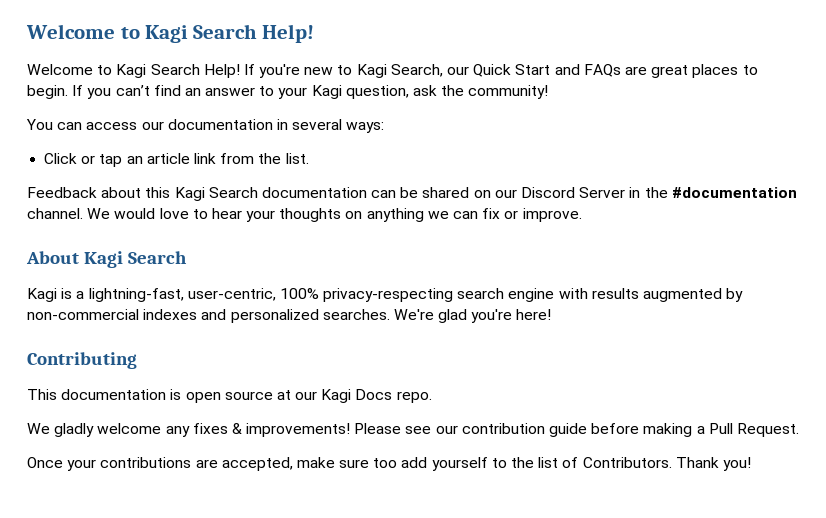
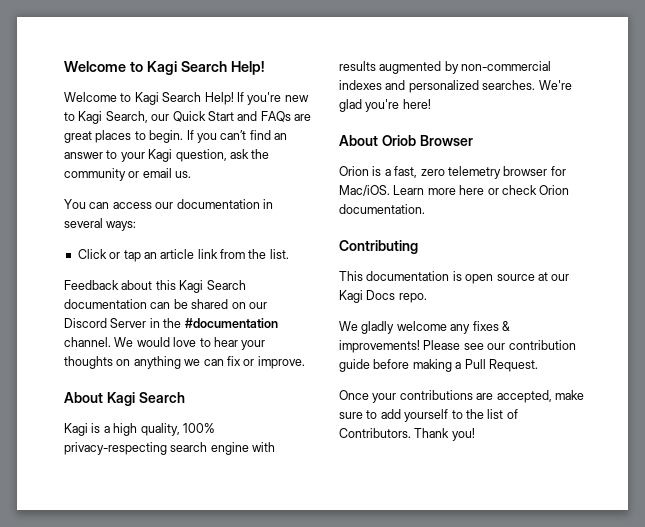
[468,85,549,99] community! -> [64,168,192,181] community or email us.
[88,288,276,302] lightning-fast, user-centric, -> [113,423,180,436] high quality,
(552, 314) none -> [339,135,473,146] [339,166,566,179] [339,185,570,196] [339,204,425,214] // About Oriob Browser // Orion is a fast, zero telemetry browser for Mac/iOS. Learn more here or check Orion documentation.
[373,458,398,468] too -> [366,410,378,419] to

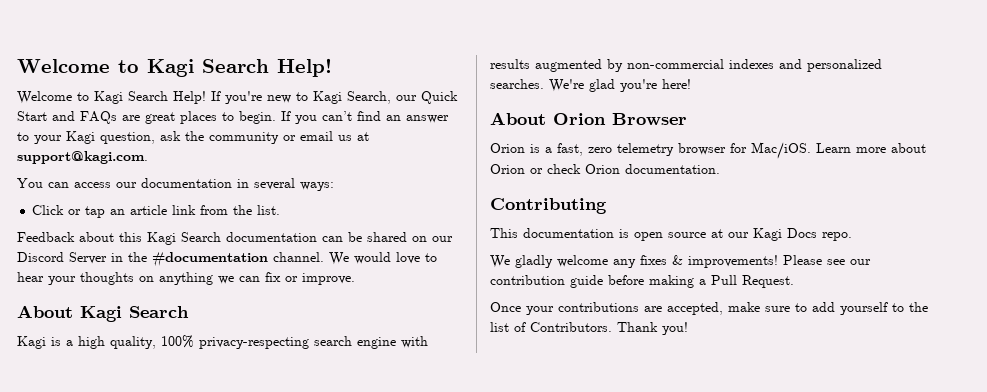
[175,171,192,178] us. -> [338,132,369,141] [17,151,148,164] us at support@kagi.com.
[381,135,416,146] Oriob -> [553,113,606,125] Orion
[459,185,485,195] here -> [891,143,926,153] [490,164,525,174] about Orion

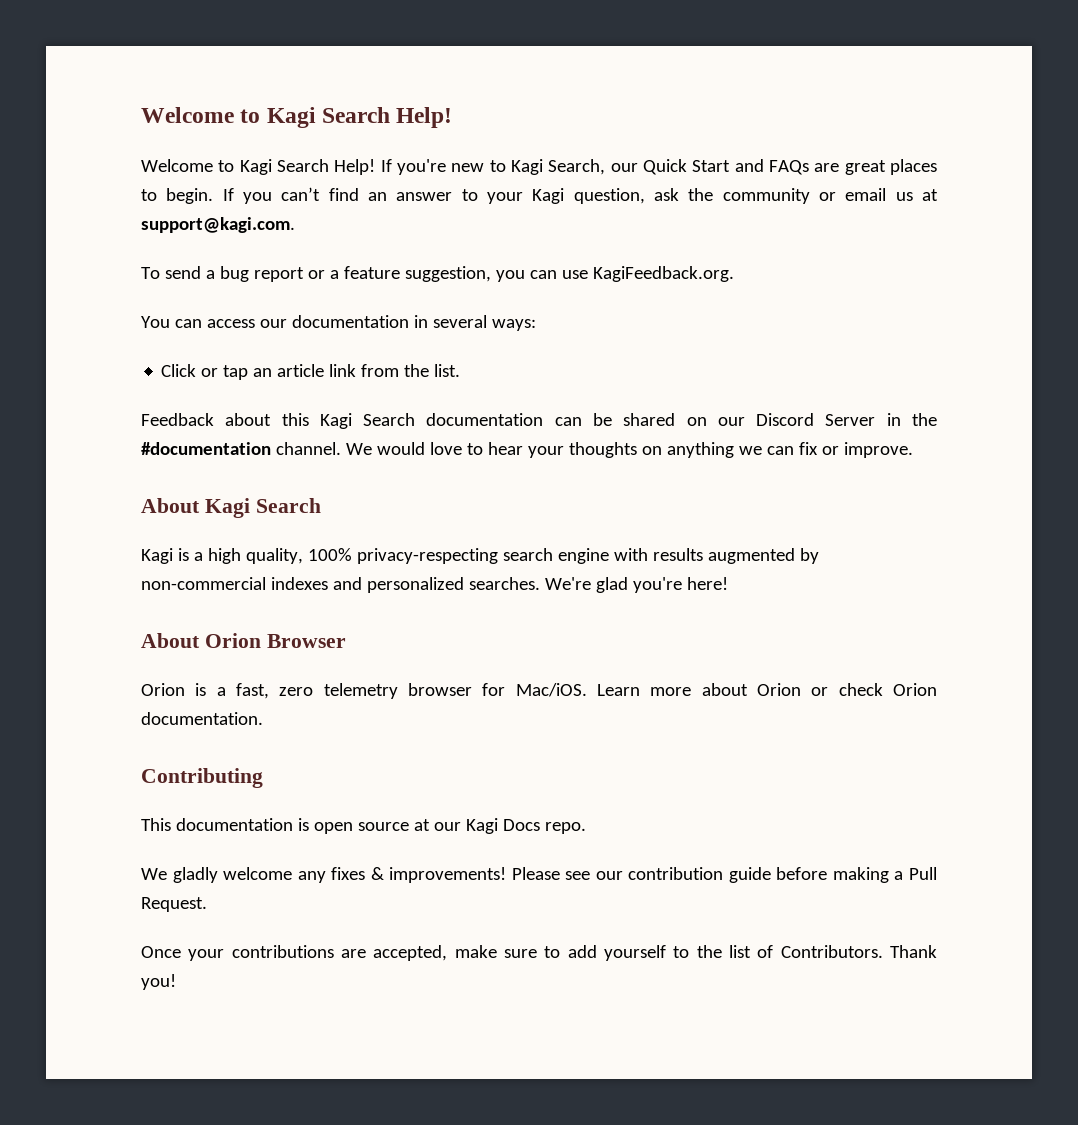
(148, 157) none -> [141,266,734,282] // To send a bug report or a feature suggestion, you can use KagiFeedback.org.

